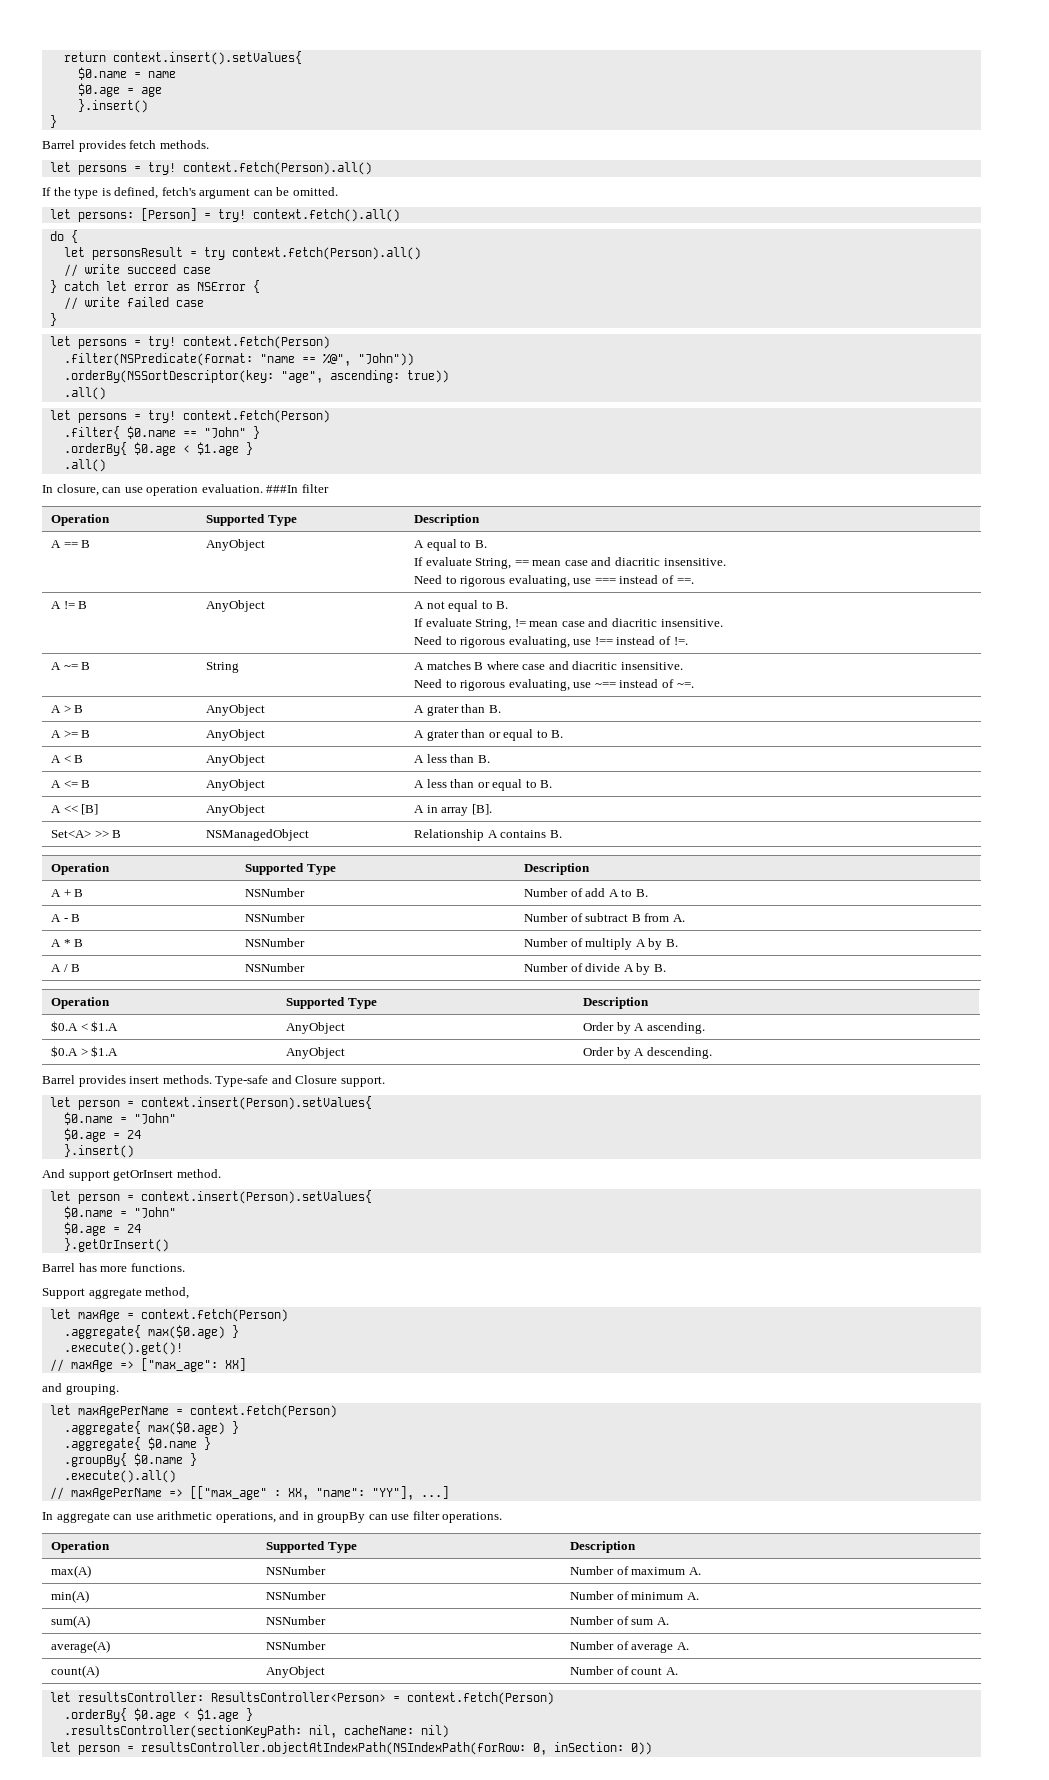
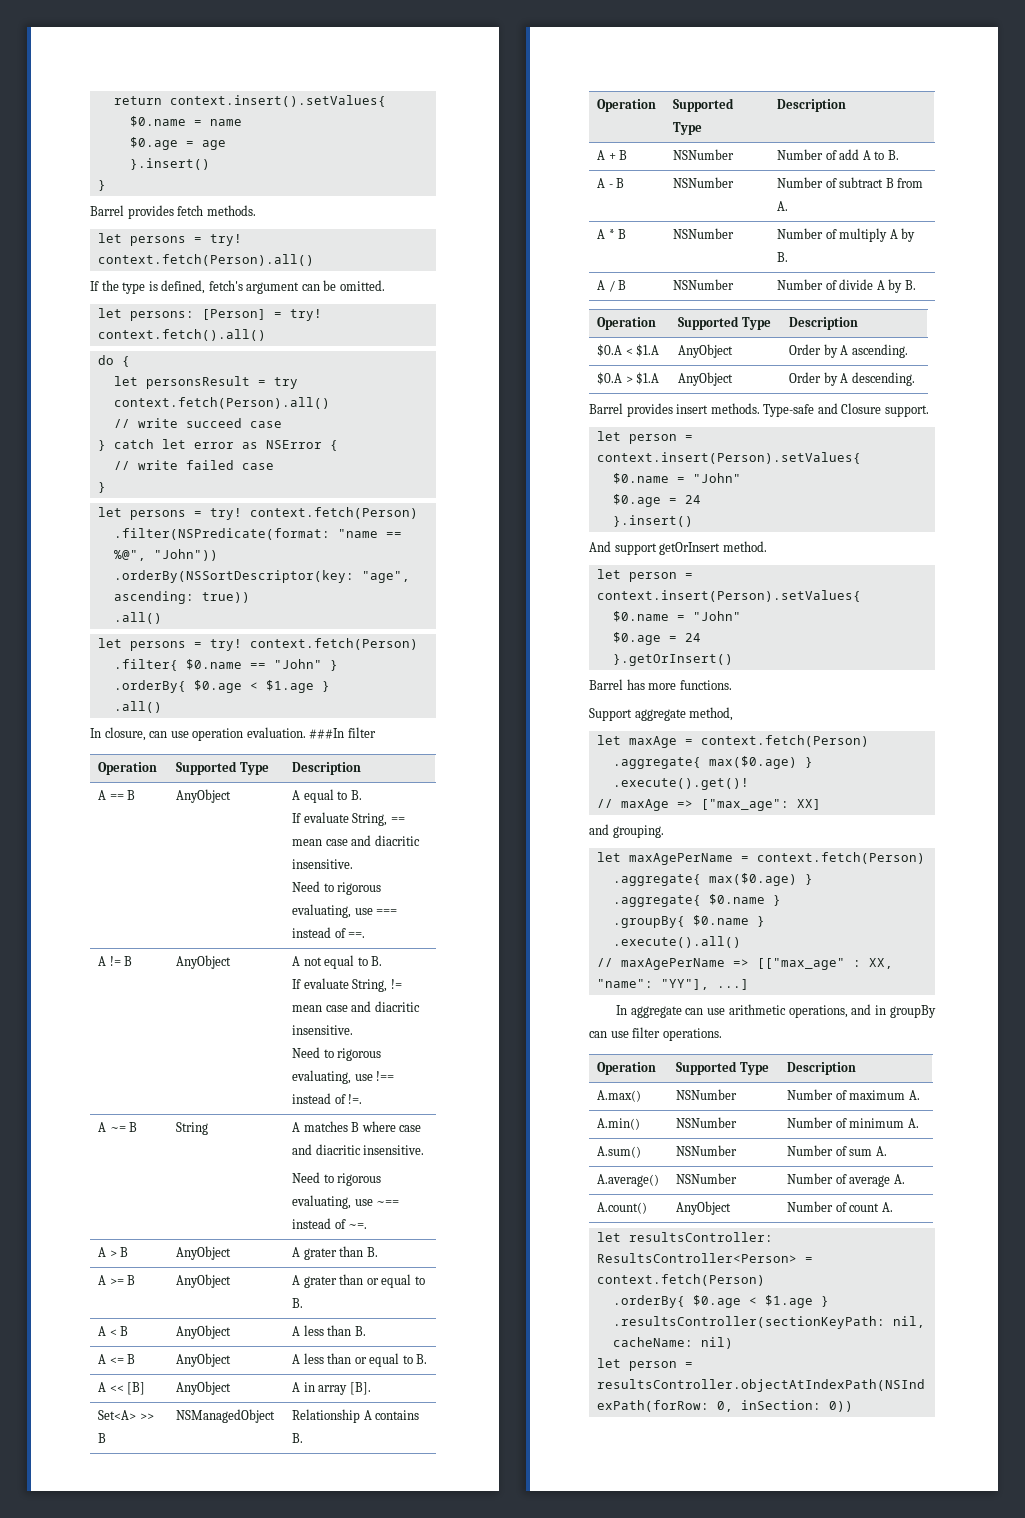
[51,1565,92,1578] max(A) -> [597,1090,642,1102] A.max()
[51,1590,90,1603] min(A) -> [597,1118,641,1130] A.min()
[51,1615,91,1628] sum(A) -> [597,1146,642,1158] A.sum()
[51,1640,111,1653] average(A) -> [597,1174,660,1187] A.average()
[51,1665,100,1678] count(A) -> [597,1202,648,1214] A.count()

